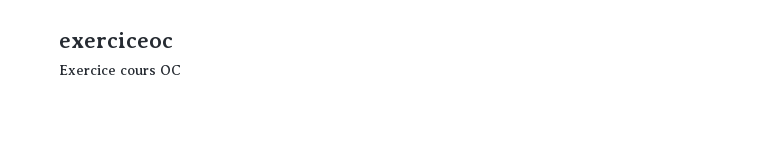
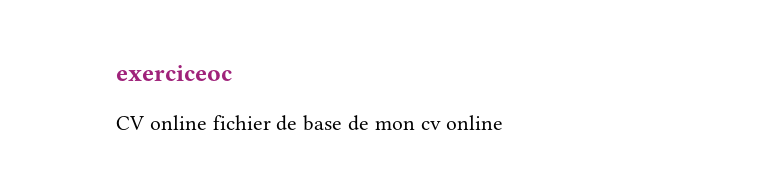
[59,65,181,75] Exercice cours OC -> [116,115,504,131] CV online fichier de base de mon cv online

